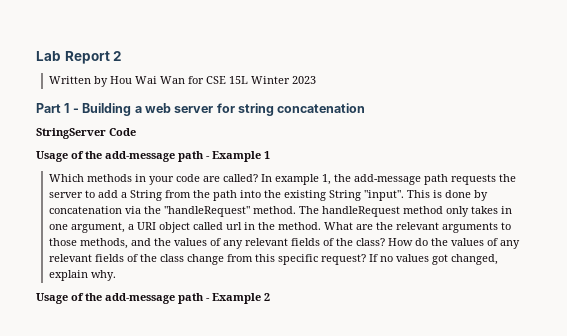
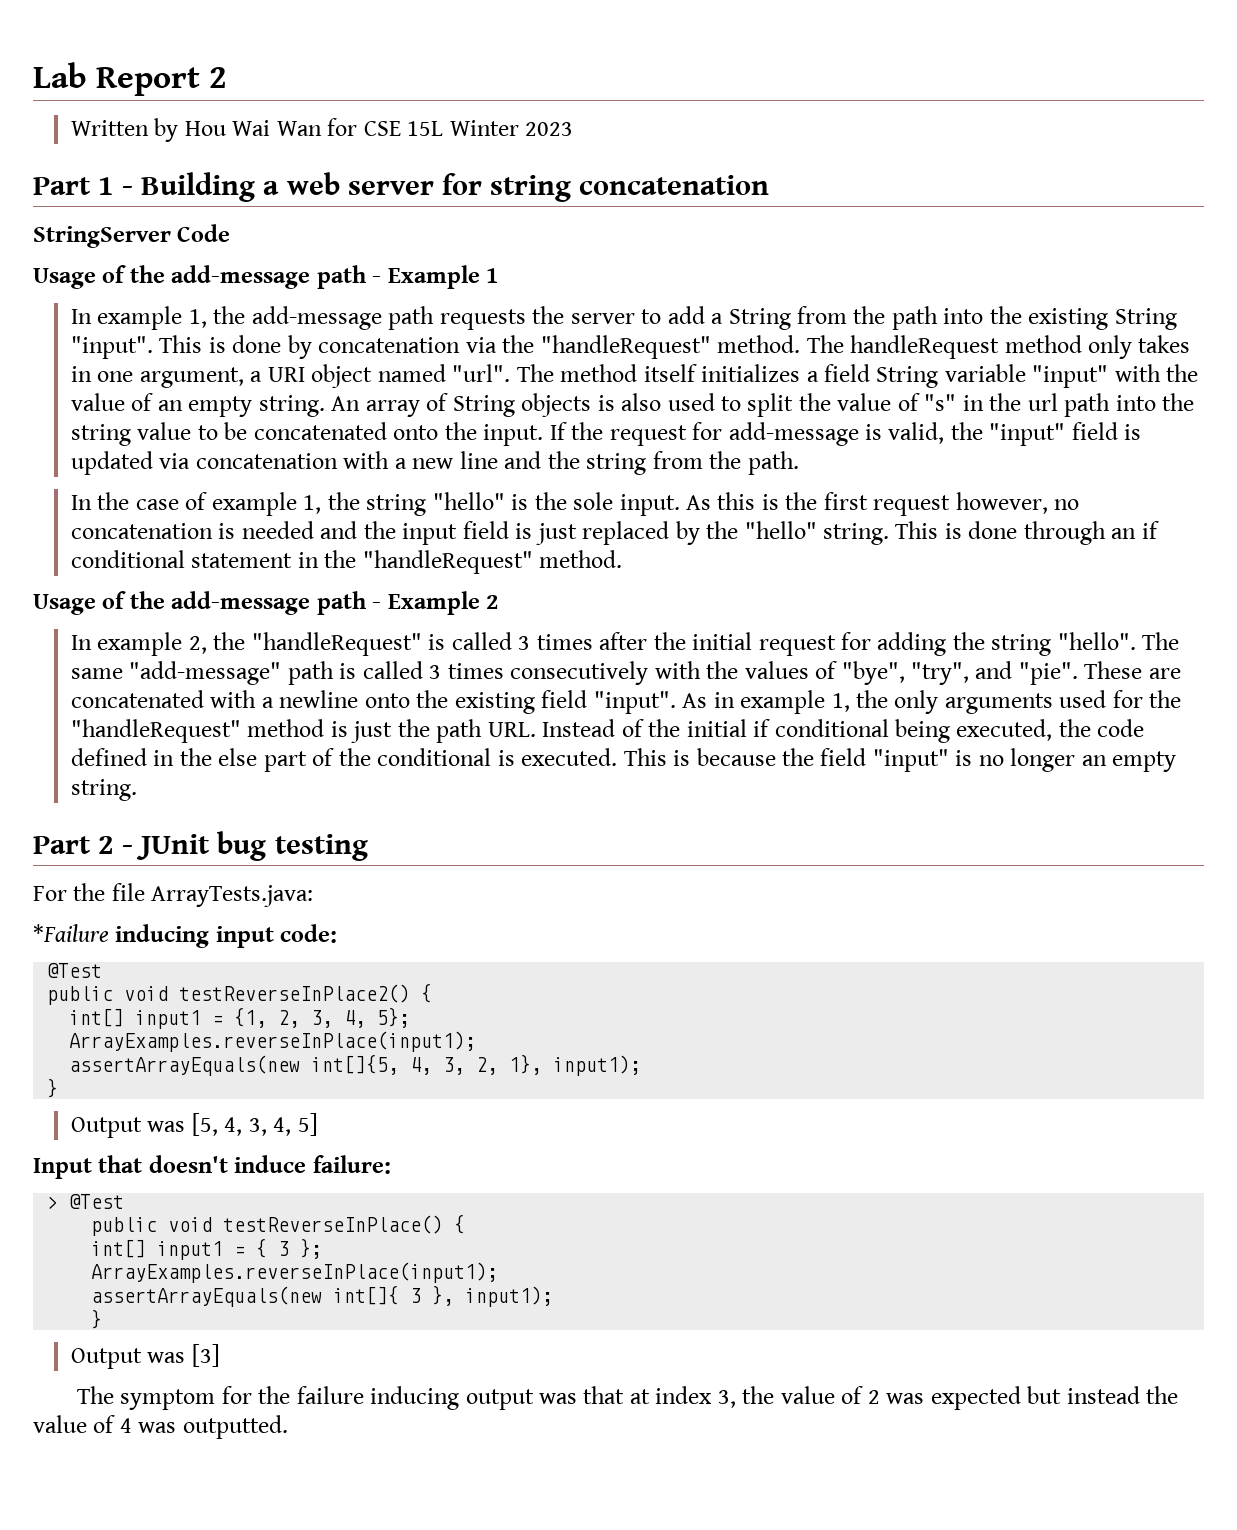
[48,174,258,185] Which methods in your code are called? -> (499, 275) none
[192,222,511,233] [48,238,520,249] [48,254,498,265] [48,270,116,281] called url in the method. What are the relevant arguments to those methods, and the values of any relevant fields of the class? How do the values of any relevant fields of the class change from this specific request? If no values got changed, explain why. -> [377,364,1199,388] [70,393,1195,417] [70,422,1142,446] [70,451,799,475] [70,492,1080,516] [70,521,1159,545] [70,550,623,574] named "url". The method itself initializes a field String variable "input" with the value of an empty string. An array of String objects is also used to split the value of "s" in the url path into the string value to be concatenated onto the input. If the request for add-message is valid, the "input" field is updated via concatenation with a new line and the string from the path. // In the case of example 1, the string "hello" is the sole input. As this is the first request however, no concatenation is needed and the input field is just replaced by the "hello" string. This is done through an if conditional statement in the "handleRequest" method.
(270, 297) none -> [70,632,1180,656] [70,661,1181,685] [70,690,1182,714] [70,719,1145,743] [70,748,1177,772] [70,779,137,801] [33,831,368,861] [33,883,314,907] [33,924,338,948] [47,963,103,978] [47,983,433,1005] [69,1007,411,1029] [69,1031,477,1052] [69,1054,642,1076] [47,1078,59,1098] [70,1113,318,1138] [33,1155,391,1179] [47,1194,125,1209] [91,1214,466,1236] [91,1238,323,1260] [91,1262,499,1283] [91,1285,554,1307] [91,1309,103,1329] [70,1344,220,1369] [76,1386,1179,1410] [33,1415,288,1439] // In example 2, the "handleRequest" is called 3 times after the initial request for adding the string "hello". The same "add-message" path is called 3 times consecutively with the values of "bye", "try", and "pie". These are concatenated with a newline onto the existing field "input". As in example 1, the only arguments used for the "handleRequest" method is just the path URL. Instead of the initial if conditional being executed, the code defined in the else part of the conditional is executed. This is because the field "input" is no longer an empty string. // Part 2 - JUnit bug testing // For the file ArrayTests.java: // *Failure inducing input code: // @Test // public void testReverseInPlace2() { // int[] input1 = {1, 2, 3, 4, 5}; // ArrayExamples.reverseInPlace(input1); // assertArrayEquals(new int[]{5, 4, 3, 2, 1}, input1); // } // Output was [5, 4, 3, 4, 5] // Input that doesn't induce failure: // > @Test // public void testReverseInPlace() { // int[] input1 = { 3 }; // ArrayExamples.reverseInPlace(input1); // assertArrayEquals(new int[]{ 3 }, input1); // } // Output was [3] // The symptom for the failure inducing output was that at index 3, the value of 2 was expected but instead the value of 4 was outputted.

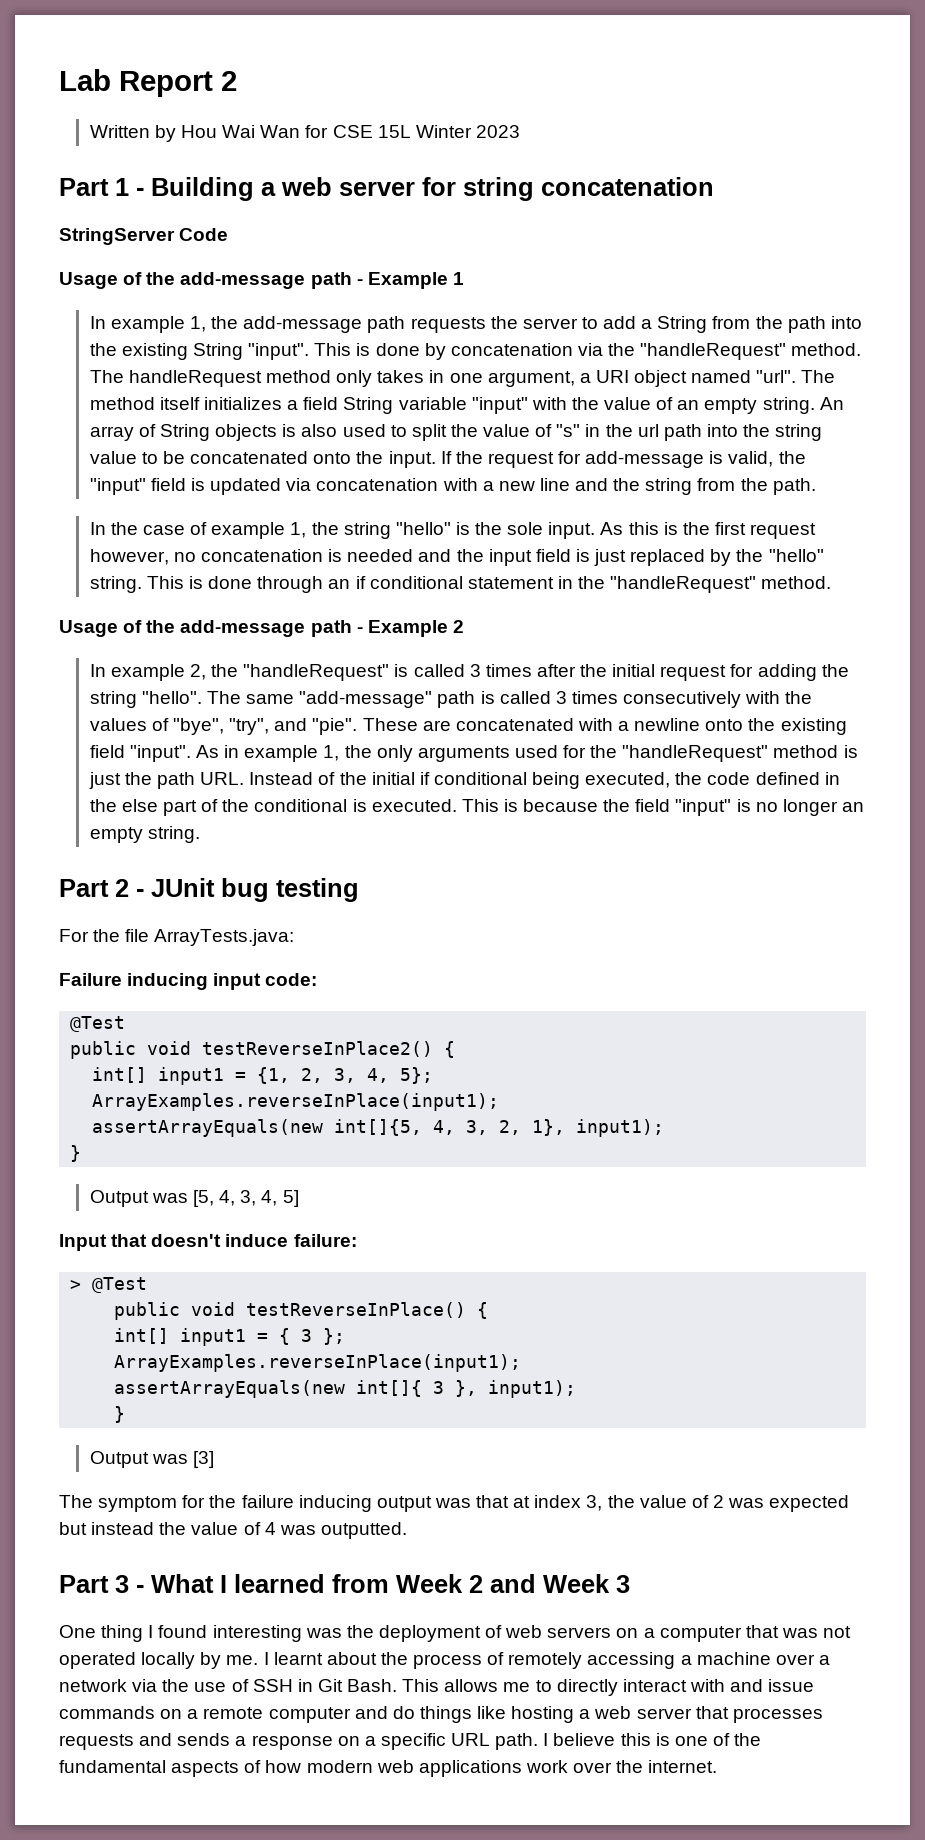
[33,924,109,942] *Failure -> [59,973,122,986] Failure
(288, 1427) none -> [59,1574,630,1593] [59,1625,852,1642] [59,1652,830,1669] [59,1679,815,1696] [59,1706,823,1723] [59,1733,762,1750] [59,1760,718,1777] // Part 3 - What I learned from Week 2 and Week 3 // One thing I found interesting was the deployment of web servers on a computer that was not operated locally by me. I learnt about the process of remotely accessing a machine over a network via the use of SSH in Git Bash. This allows me to directly interact with and issue commands on a remote computer and do things like hosting a web server that processes requests and sends a response on a specific URL path. I believe this is one of the fundamental aspects of how modern web applications work over the internet.

